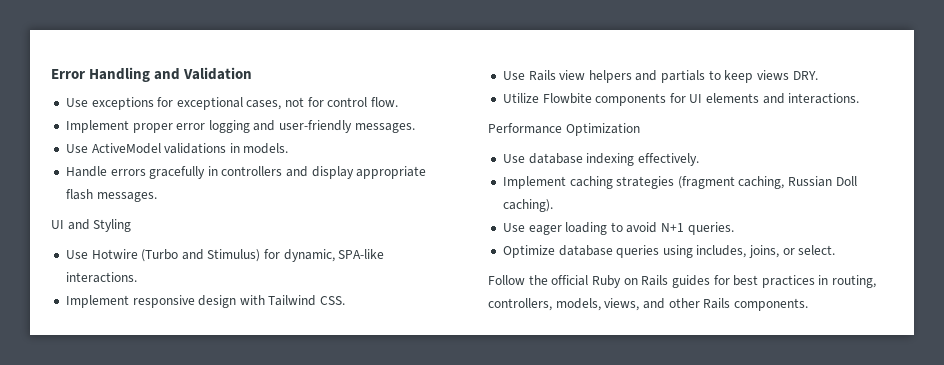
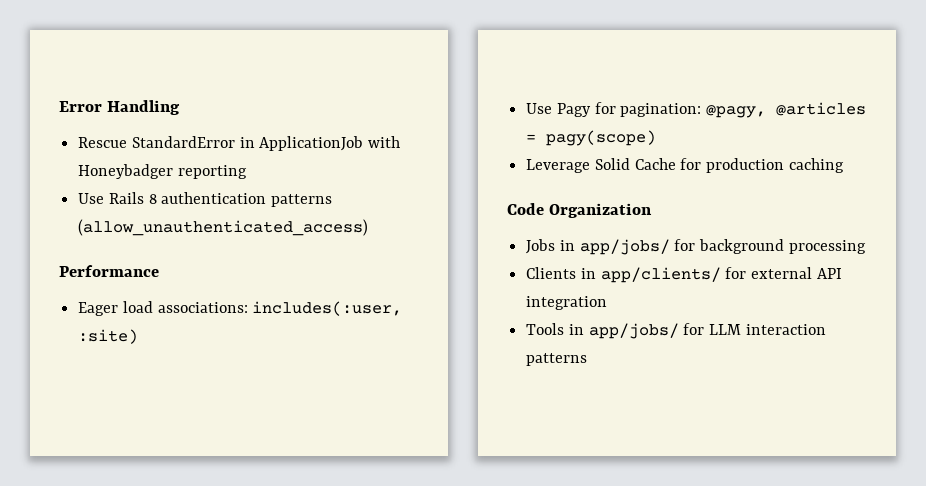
[154,67,253,80] [65,97,399,110] [65,120,415,133] [65,143,289,154] [65,166,427,179] [65,189,157,202] [51,219,132,232] [65,249,385,262] [65,272,137,283] [65,295,346,308] [502,70,818,83] [502,93,860,106] [488,123,640,136] [502,153,699,166] [502,176,857,189] [502,199,553,212] [502,222,734,235] [502,245,836,258] [488,275,877,288] [488,298,808,311] and Validation // Use exceptions for exceptional cases, not for control flow. // Implement proper error logging and user-friendly messages. // Use ActiveModel validations in models. // Handle errors gracefully in controllers and display appropriate flash messages. // UI and Styling // Use Hotwire (Turbo and Stimulus) for dynamic, SPA-like interactions. // Implement responsive design with Tailwind CSS. // Use Rails view helpers and partials to keep views DRY. // Utilize Flowbite components for UI elements and interactions. // Performance Optimization // Use database indexing effectively. // Implement caching strategies (fragment caching, Russian Doll caching). // Use eager loading to avoid N+1 queries. // Optimize database queries using includes, joins, or select. // Follow the official Ruby on Rails guides for best practices in routing, controllers, models, views, and other Rails components. -> [78,136,401,151] [78,164,247,179] [78,192,333,207] [78,219,369,236] [59,265,159,277] [78,301,403,316] [78,329,139,344] [526,102,867,118] [526,130,657,146] [526,158,844,173] [507,203,652,218] [526,239,866,255] [526,267,842,283] [526,296,608,310] [526,323,826,339] [526,353,588,366] // Rescue StandardError in ApplicationJob with Honeybadger reporting // Use Rails 8 authentication patterns (allow_unauthenticated_access) // Performance // Eager load associations: includes(:user, :site) // Use Pagy for pagination: @pagy, @articles = pagy(scope) // Leverage Solid Cache for production caching // Code Organization // Jobs in app/jobs/ for background processing // Clients in app/clients/ for external API integration // Tools in app/jobs/ for LLM interaction patterns

